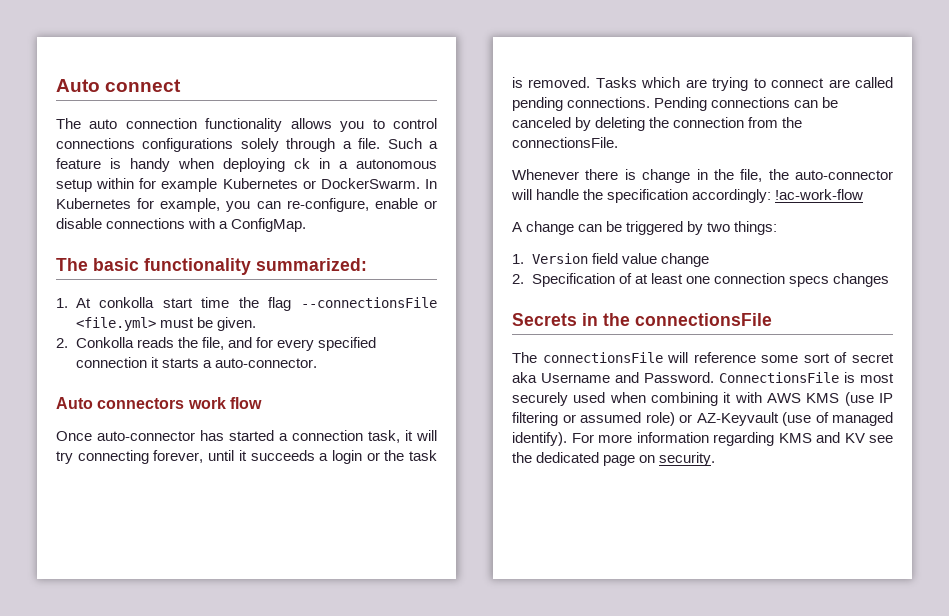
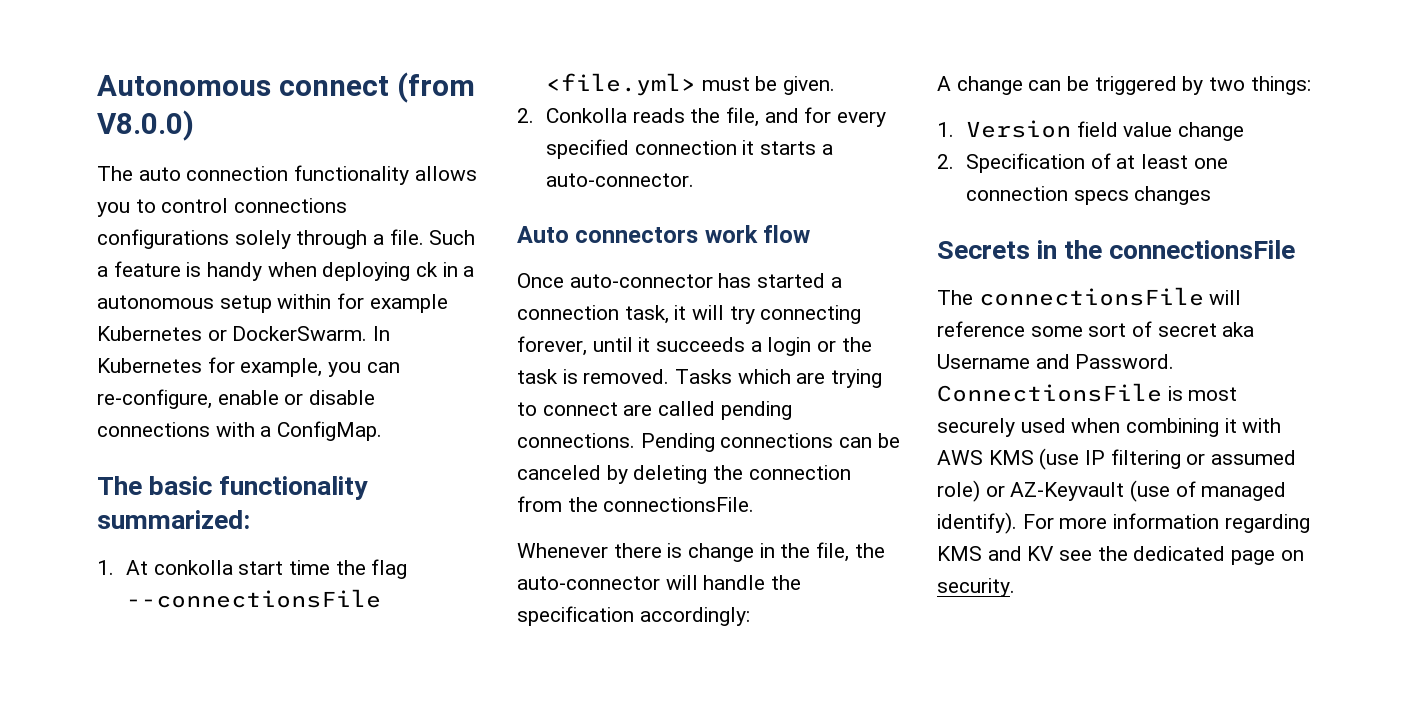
[56,79,182,92] Auto connect -> [97,72,475,103] [97,110,194,141] Autonomous connect (from V8.0.0)
[775,189,864,200] !ac-work-flow -> (750, 616) none

